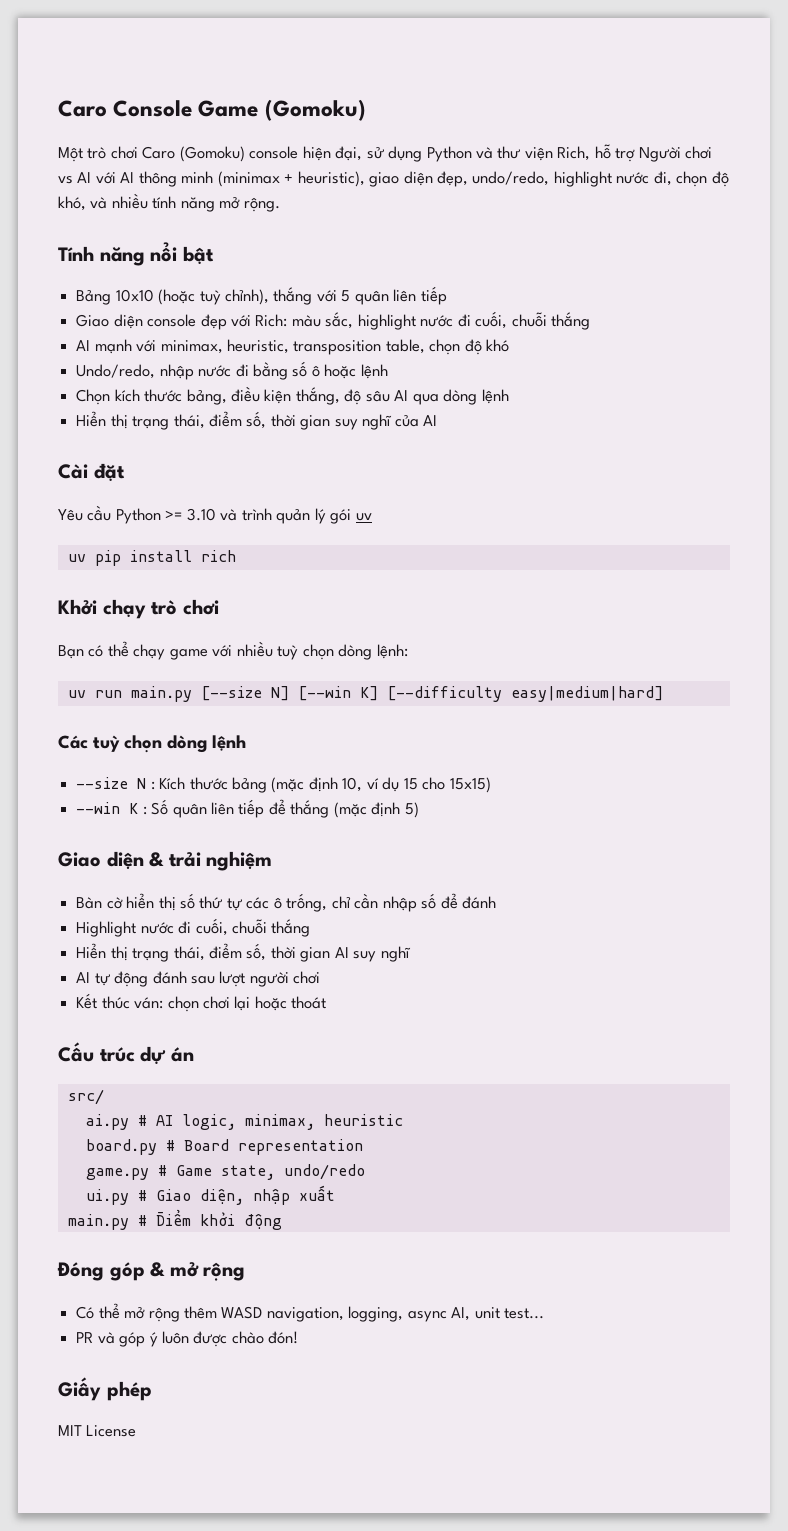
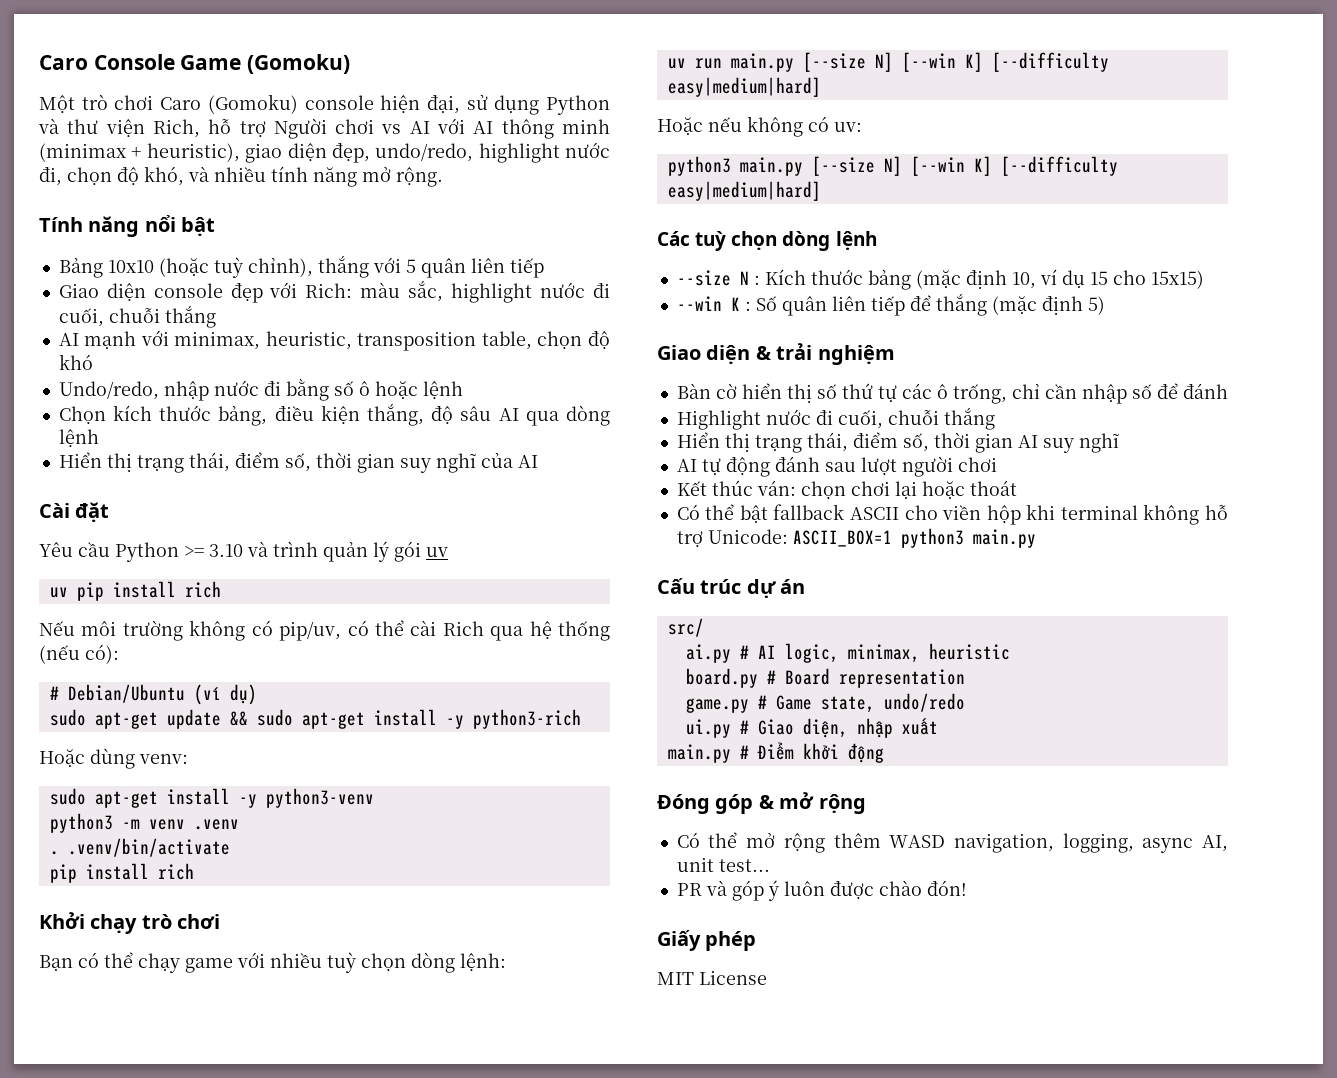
(236, 556) none -> [39,620,610,641] [39,644,119,664] [49,684,257,705] [49,709,581,729] [39,748,188,769] [49,788,374,808] [49,813,239,833] [49,838,230,857] [49,863,194,883] // Nếu môi trường không có pip/uv, có thể cài Rich qua hệ thống (nếu có): // # Debian/Ubuntu (ví dụ) // sudo apt-get update && sudo apt-get install -y python3-rich // Hoặc dùng venv: // sudo apt-get install -y python3-venv // python3 -m venv .venv // . .venv/bin/activate // pip install rich
(663, 694) none -> [657,116,862,137] [667,156,1118,176] [667,181,821,201] // Hoặc nếu không có uv: // python3 main.py [--size N] [--win K] [--difficulty easy|medium|hard]
(327, 1002) none -> [676,504,1228,525] [676,528,1036,548] // Có thể bật fallback ASCII cho viền hộp khi terminal không hỗ trợ Unicode: ASCII_BOX=1 python3 main.py

